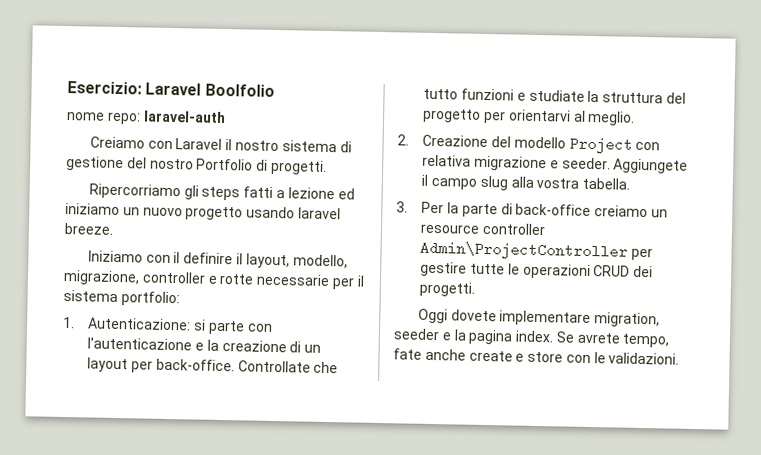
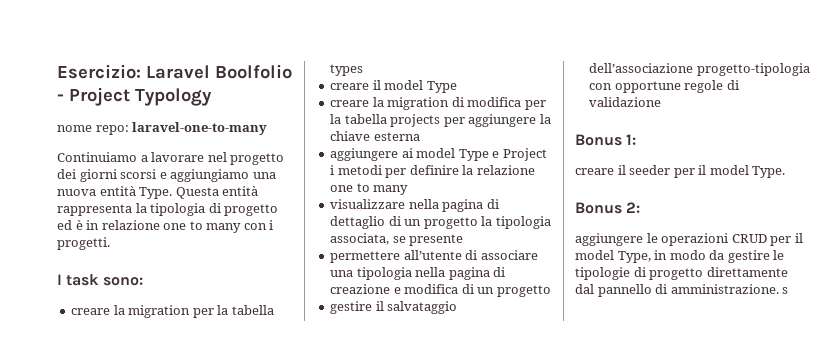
(275, 90) none -> [57,87,212,106] - Project Typology
[142,110,226,124] [89,136,352,153] [66,156,327,175] [88,183,355,201] [65,203,341,221] [64,222,114,235] [87,250,348,269] [63,269,365,290] [63,289,180,307] [63,316,273,335] [87,337,322,353] [87,357,339,374] [423,88,687,104] [423,108,636,126] [397,134,661,154] [422,154,689,174] [421,174,631,191] [396,201,669,218] [420,222,547,236] [420,240,654,261] [420,261,654,279] [419,281,476,297] [417,308,661,328] [393,328,671,348] [393,348,680,365] laravel-auth // Creiamo con Laravel il nostro sistema di gestione del nostro Portfolio di progetti. // Ripercorriamo gli steps fatti a lezione ed iniziamo un nuovo progetto usando laravel breeze. // Iniziamo con il definire il layout, modello, migrazione, controller e rotte necessarie per il sistema portfolio: // 1. Autenticazione: si parte con l'autenticazione e la creazione di un layout per back-office. Controllate che tutto funzioni e studiate la struttura del progetto per orientarvi al meglio. // 2. Creazione del modello Project con relativa migrazione e seeder. Aggiungete il campo slug alla vostra tabella. // 3. Per la parte di back-office creiamo un resource controller Admin\ProjectController per gestire tutte le operazioni CRUD dei progetti. // Oggi dovete implementare migration, seeder e la pagina index. Se avrete tempo, fate anche create e store con le validazioni. -> [132,122,268,135] [57,152,285,165] [57,169,276,182] [57,186,259,199] [57,203,279,216] [57,220,274,233] [57,237,110,250] [57,274,143,286] [71,305,274,318] [330,64,364,76] [330,80,457,93] [330,97,546,110] [330,114,551,127] [330,131,420,141] [330,148,547,161] [330,165,535,178] [330,183,409,195] [330,199,499,212] [330,216,551,229] [330,233,464,246] [330,250,538,263] [330,267,506,280] [330,284,551,297] [330,301,458,314] [589,63,810,76] [589,80,739,93] [589,97,662,107] [575,134,637,146] [575,165,786,178] [575,202,641,214] [575,233,803,246] [575,250,785,263] [575,267,788,280] [575,284,789,297] laravel-one-to-many // Continuiamo a lavorare nel progetto dei giorni scorsi e aggiungiamo una nuova entità Type. Questa entità rappresenta la tipologia di progetto ed è in relazione one to many con i progetti. // I task sono: // creare la migration per la tabella types // creare il model Type // creare la migration di modifica per la tabella projects per aggiungere la chiave esterna // aggiungere ai model Type e Project i metodi per definire la relazione one to many // visualizzare nella pagina di dettaglio di un progetto la tipologia associata, se presente // permettere all’utente di associare una tipologia nella pagina di creazione e modifica di un progetto // gestire il salvataggio dell’associazione progetto-tipologia con opportune regole di validazione // Bonus 1: // creare il seeder per il model Type. // Bonus 2: // aggiungere le operazioni CRUD per il model Type, in modo da gestire le tipologie di progetto direttamente dal pannello di amministrazione. s

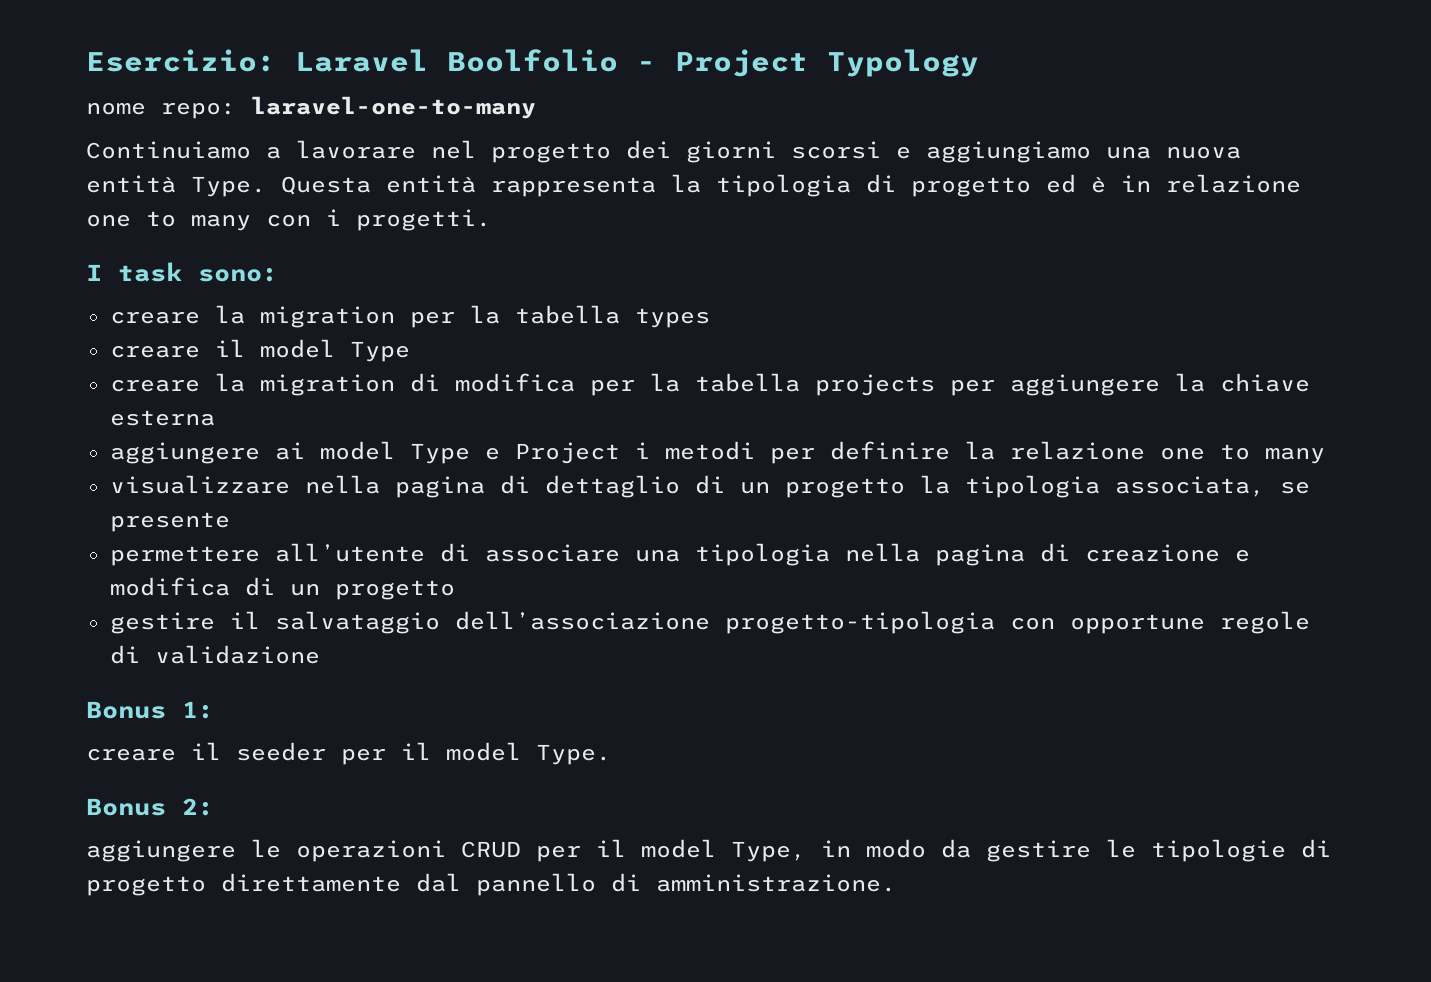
[782,287,789,294] s -> (896, 883) none

